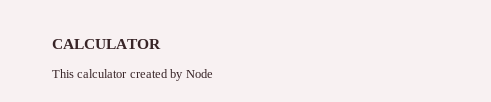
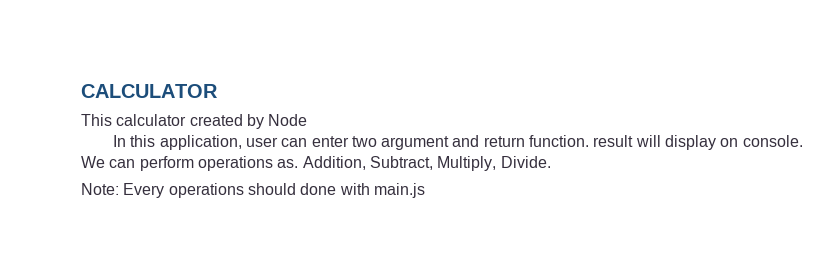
(213, 73) none -> [112,135,803,150] [81,156,551,171] [81,183,425,198] // In this application, user can enter two argument and return function. result will display on console. We can perform operations as. Addition, Subtract, Multiply, Divide. // Note: Every operations should done with main.js

